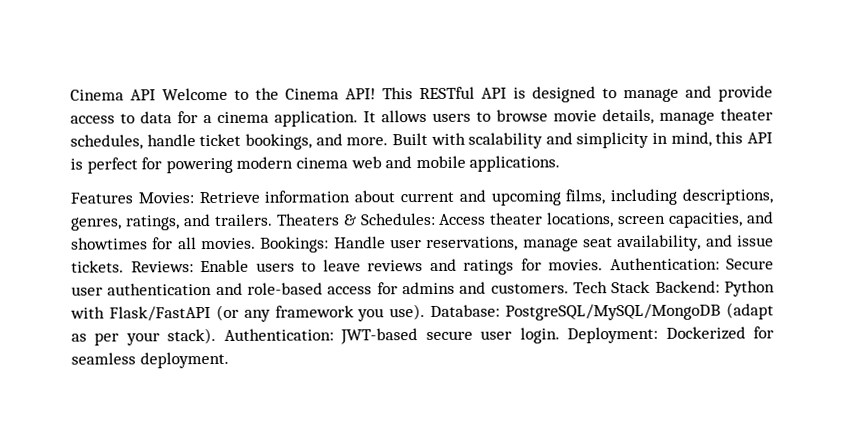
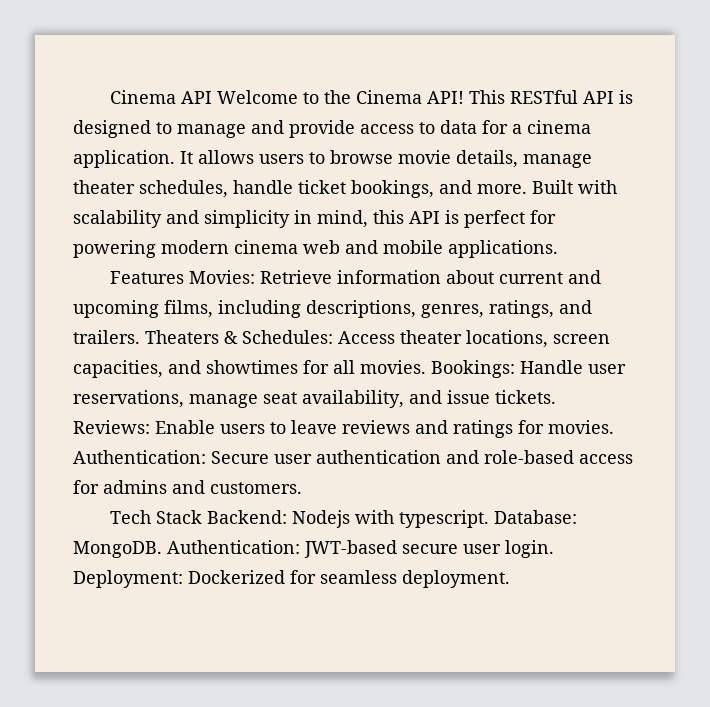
(569, 288) none -> (302, 488) //
[724,280,775,297] [70,302,774,322] [71,327,217,346] Python with Flask/FastAPI (or any framework you use). Database: PostgreSQL/MySQL/MongoDB (adapt as per your stack). -> [291,510,577,528] [73,541,162,558] Nodejs with typescript. Database: MongoDB.

